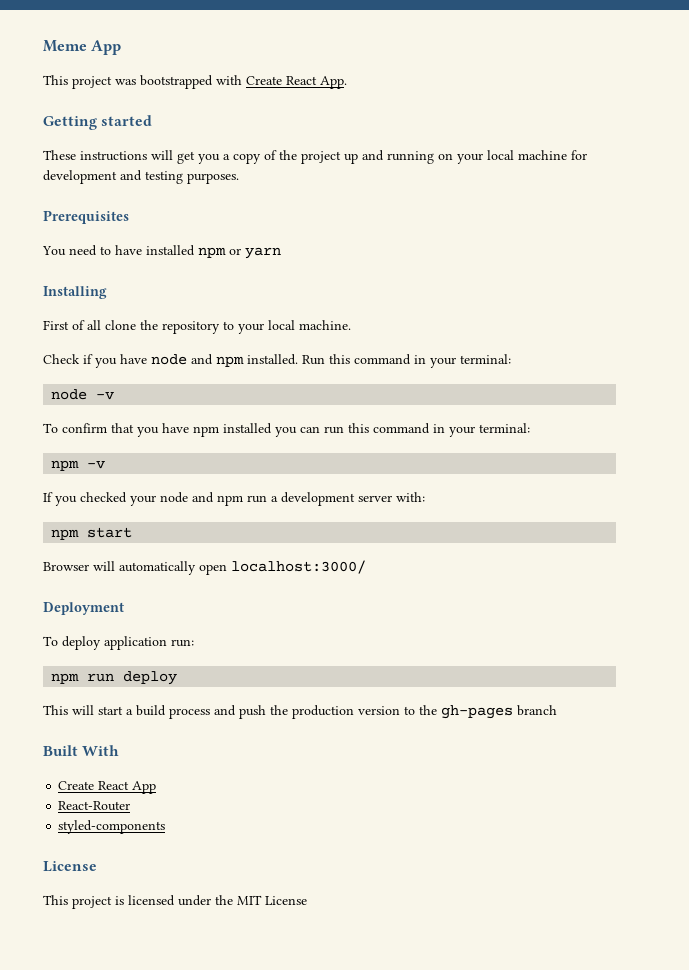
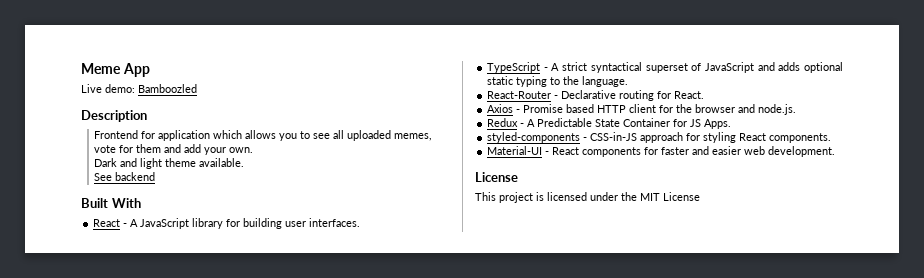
[43,75,347,89] [43,115,153,130] [43,150,587,164] [43,170,239,184] [43,210,129,224] [42,245,281,259] [43,286,107,299] [43,320,351,334] [43,354,511,368] [51,389,115,400] [43,423,530,437] [51,460,106,471] [43,492,425,506] [51,527,133,540] [43,560,366,575] [43,602,124,615] [43,636,194,650] [51,671,178,685] [43,705,557,719] [43,745,120,756] [58,781,157,794] [58,801,131,811] [58,820,166,834] This project was bootstrapped with Create React App. // Getting started // These instructions will get you a copy of the project up and running on your local machine for development and testing purposes. // Prerequisites // You need to have installed npm or yarn // Installing // First of all clone the repository to your local machine. // Check if you have node and npm installed. Run this command in your terminal: // node -v // To confirm that you have npm installed you can run this command in your terminal: // npm -v // If you checked your node and npm run a development server with: // npm start // Browser will automatically open localhost:3000/ // Deployment // To deploy application run: // npm run deploy // This will start a build process and push the production version to the gh-pages branch // Built With // Create React App // React-Router // styled-components -> [81,84,197,93] [81,110,147,122] [94,130,433,141] [94,144,254,155] [94,158,245,169] [94,172,156,181] [81,198,141,208] [93,218,361,229] [487,62,843,73] [487,76,629,87] [487,90,705,101] [487,104,797,115] [487,118,732,129] [487,132,832,143] [487,146,836,157] Live demo: Bamboozled // Description // Frontend for application which allows you to see all uploaded memes, vote for them and add your own. // Dark and light theme available. // See backend // Built With // React - A JavaScript library for building user interfaces. // TypeScript - A strict syntactical superset of JavaScript and adds optional static typing to the language. // React-Router - Declarative routing for React. // Axios - Promise based HTTP client for the browser and node.js. // Redux - A Predictable State Container for JS Apps. // styled-components - CSS-in-JS approach for styling React components. // Material-UI - React components for faster and easier web development.

